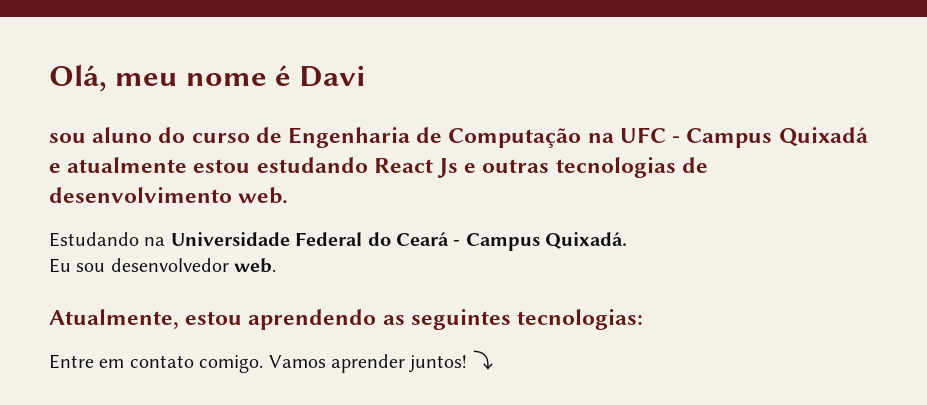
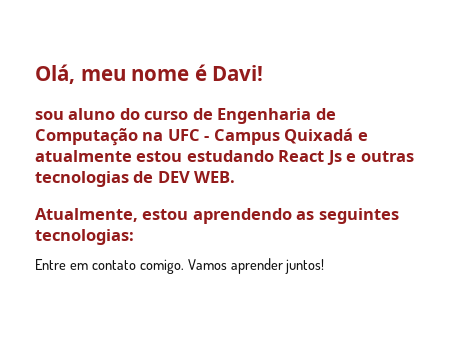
[299,65,367,87] Davi -> [212,65,264,81] Davi!
[49,187,289,204] [49,232,628,251] [49,258,277,273] desenvolvimento web. // Estudando na Universidade Federal do Ceará - Campus Quixadá. // Eu sou desenvolvedor web. -> [157,171,236,183] DEV WEB.
[472,350,493,370] ⤵ -> (325, 266) none

